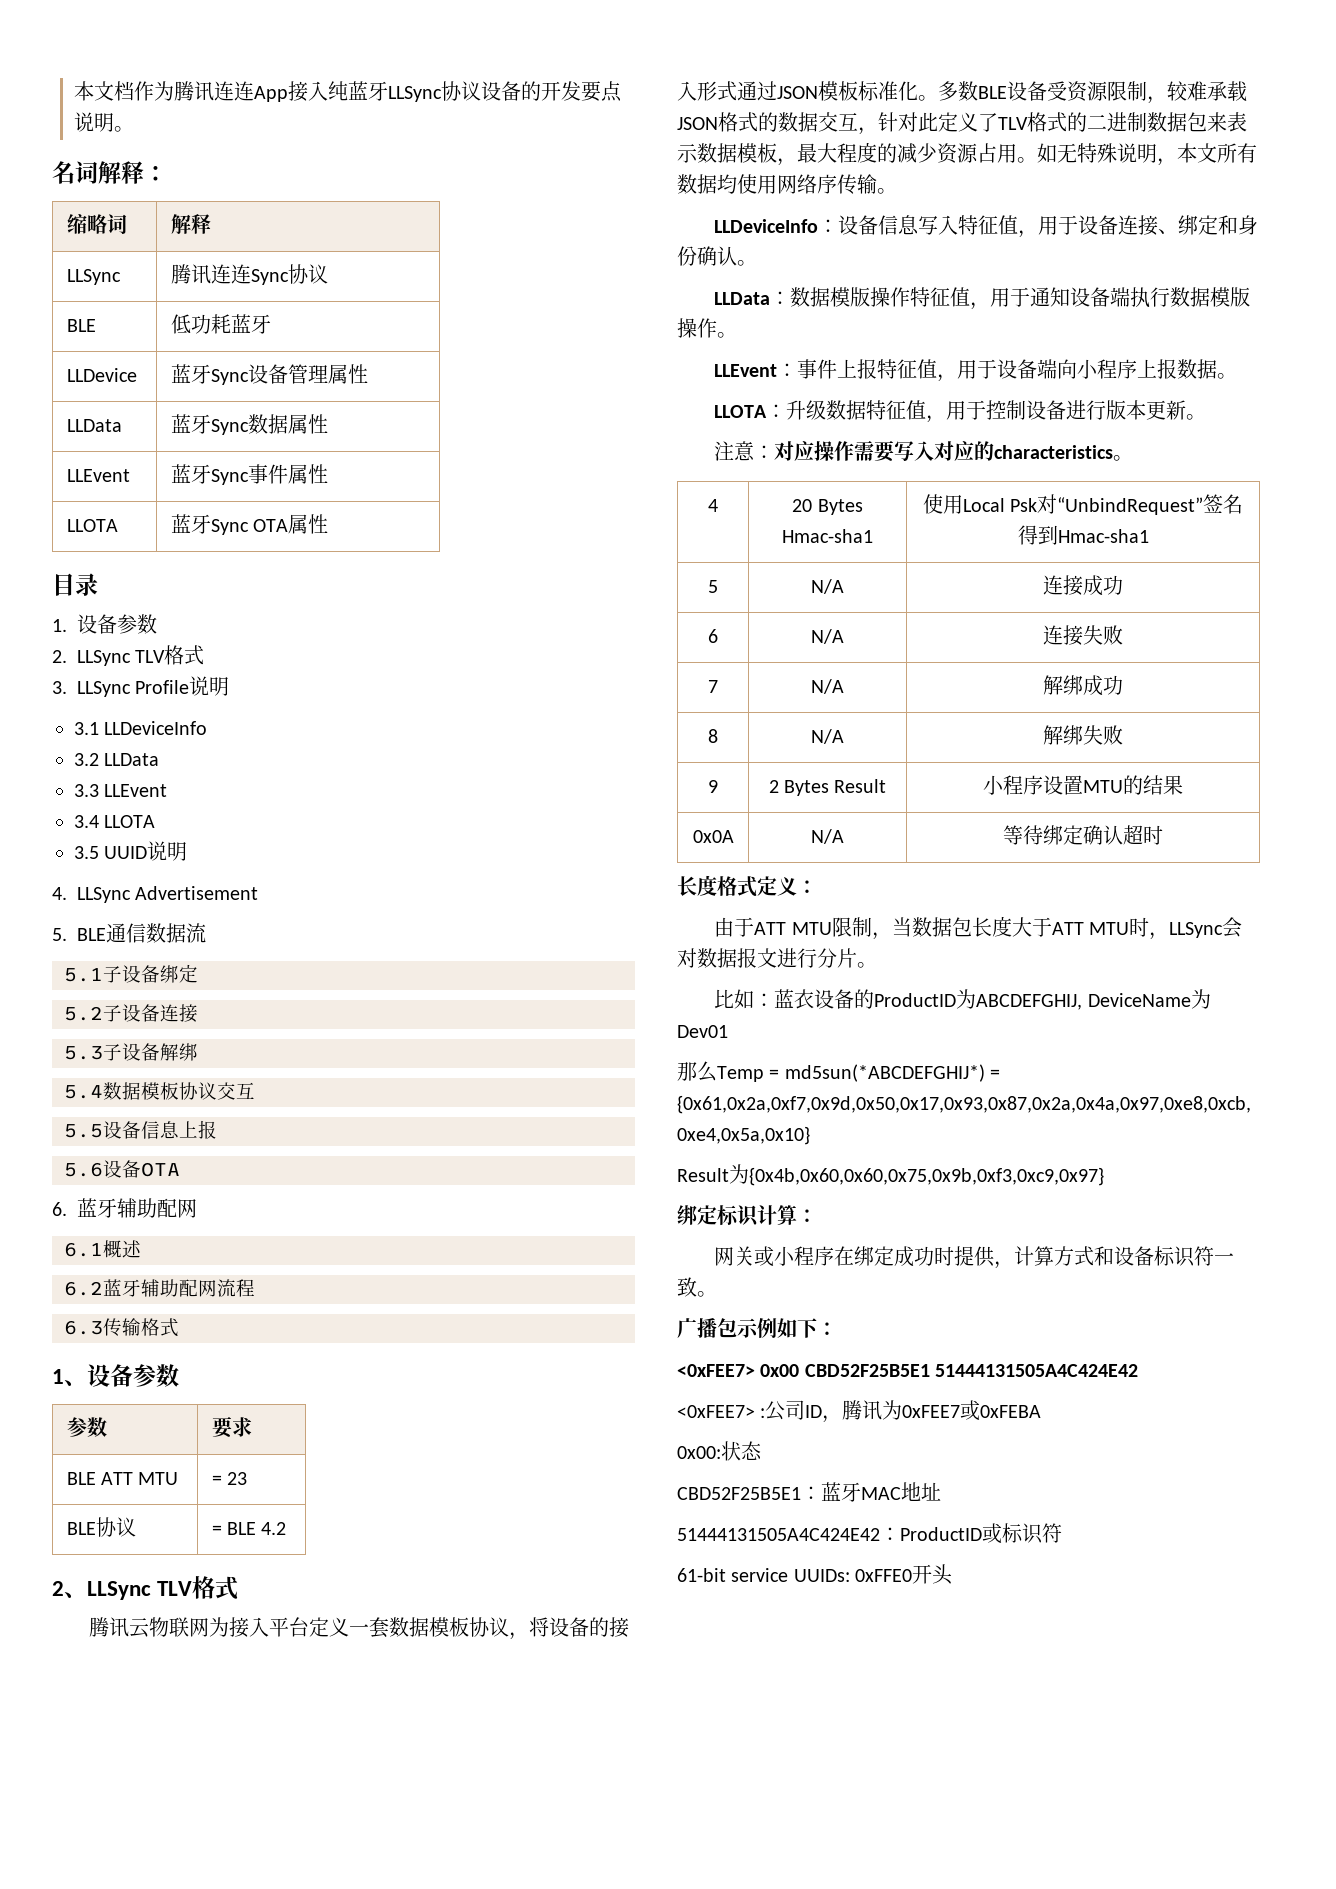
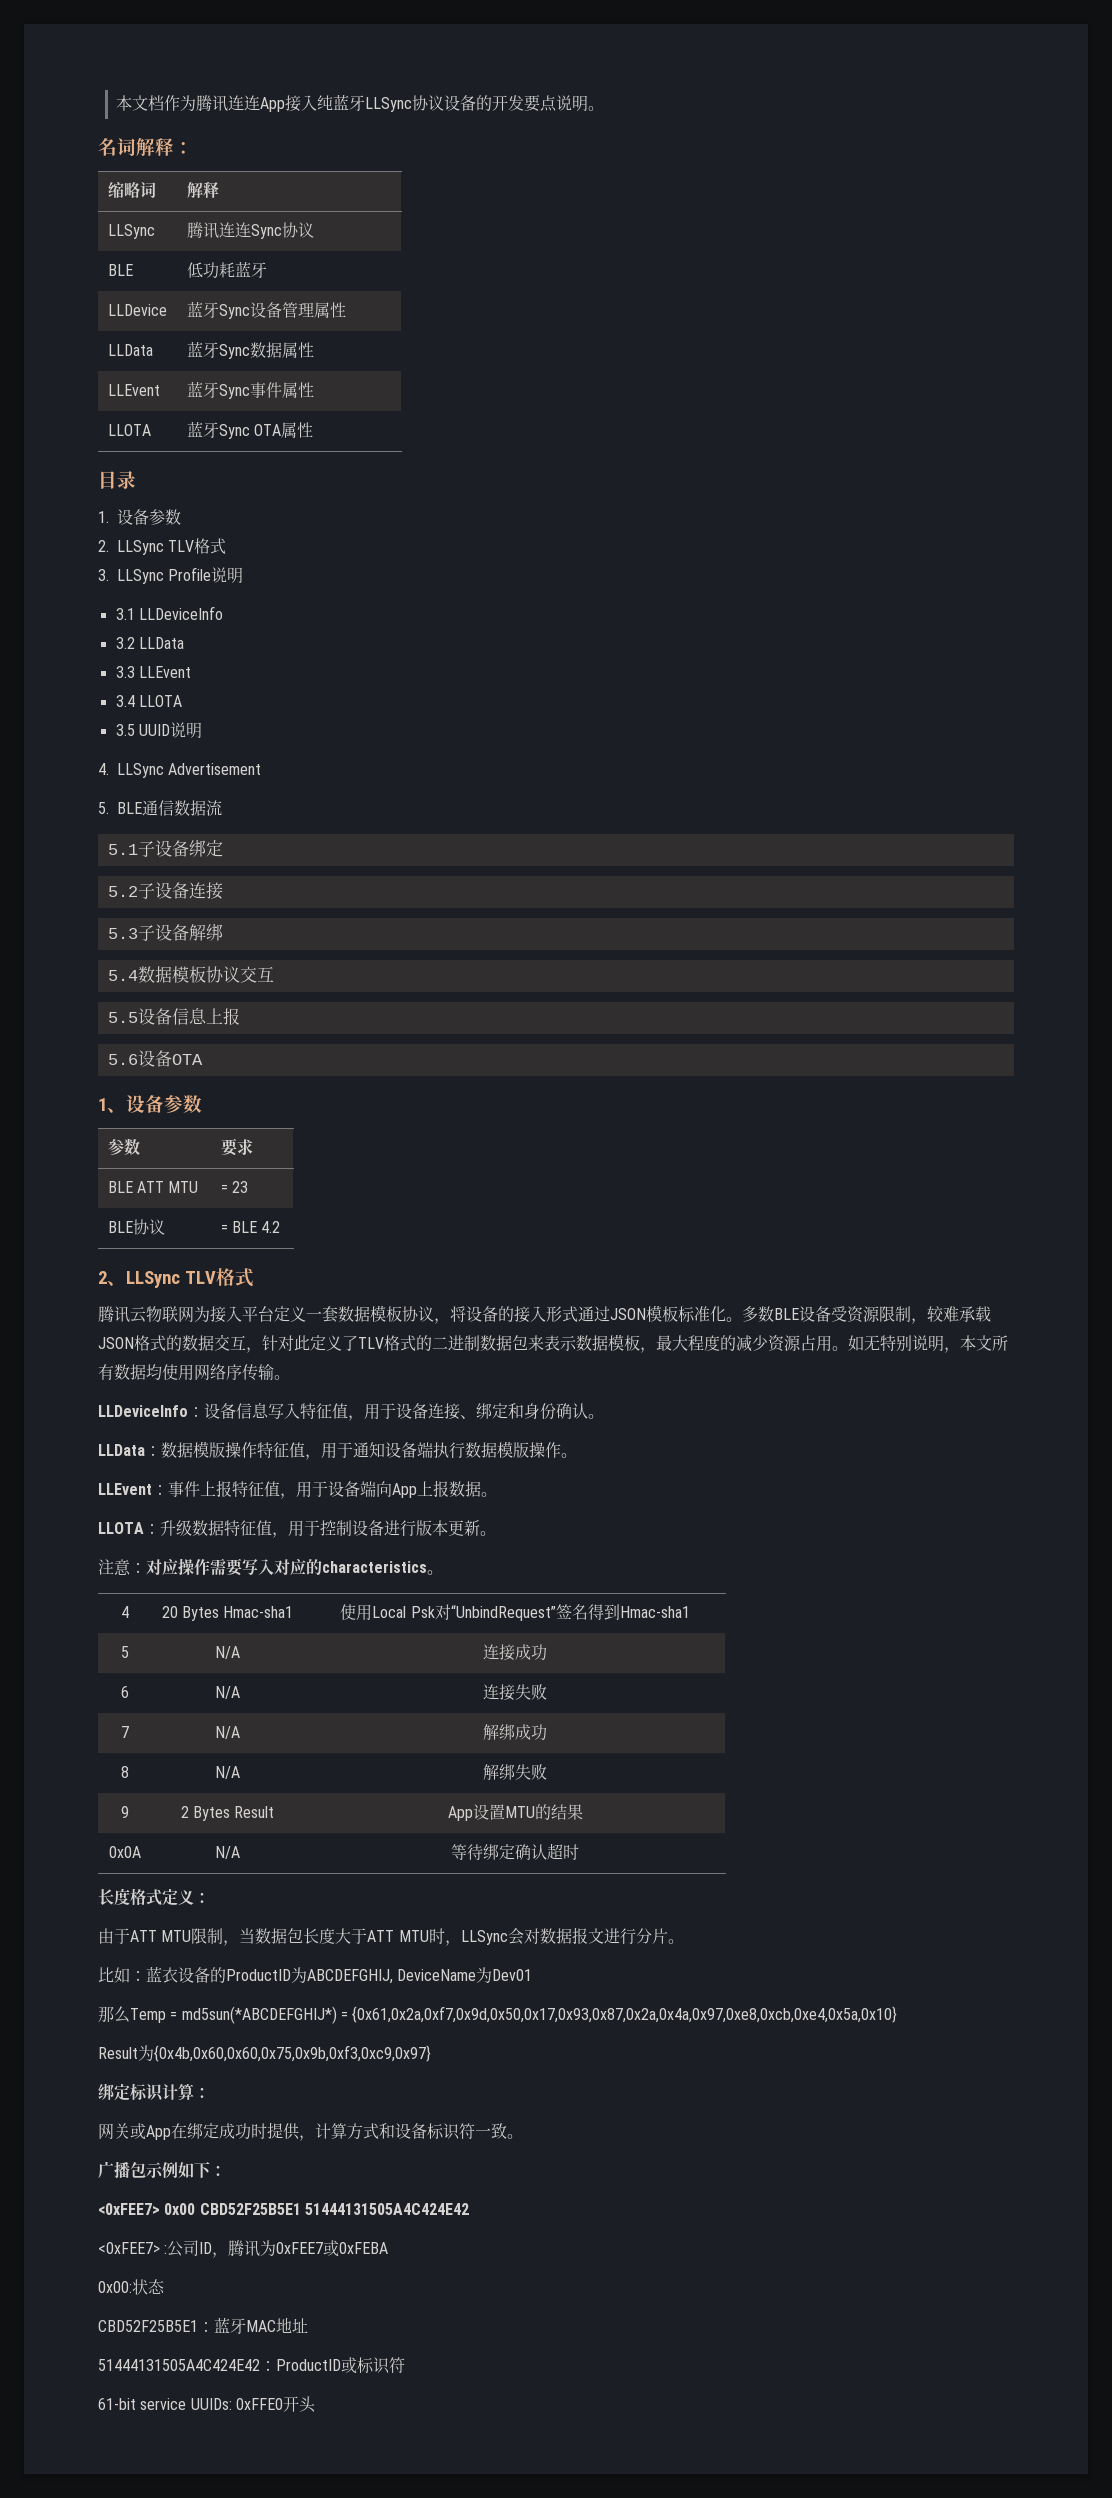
[52,1198,197,1218] [64,1240,141,1258] [64,1279,255,1297] [64,1318,179,1337] // 6.蓝牙辅助配网 // 6.1概述 // 6.2蓝牙辅助配网流程 // 6.3传输格式 -> (203, 1059) none
[1097,143,1117,163] 殊 -> [896,1335,912,1351] 别
[1077,359,1138,379] 小程序 -> [392,1483,417,1498] App
[983,775,1043,795] 小程序 -> [447,1806,473,1821] App
[774,1246,835,1266] 小程序 -> [146,2125,171,2140] App

